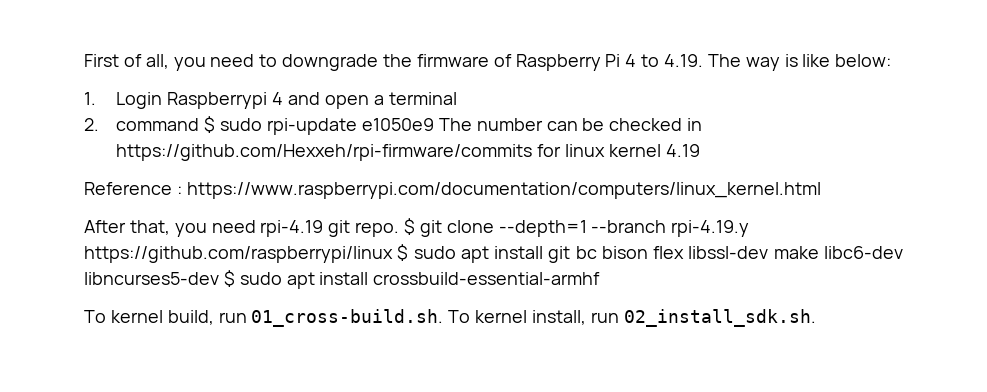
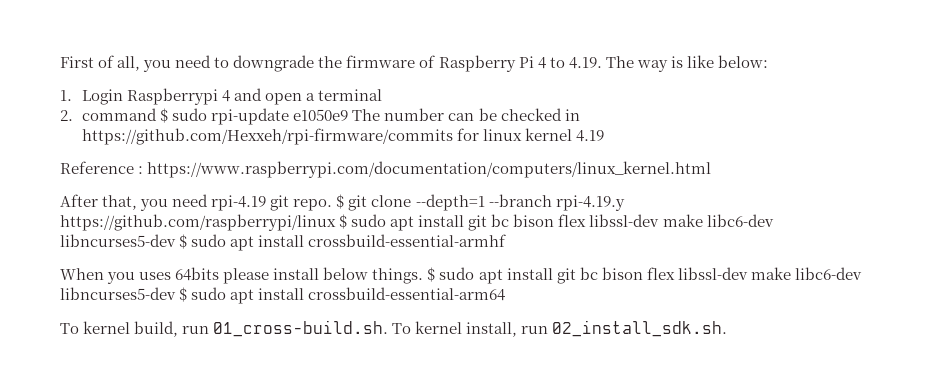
(601, 278) none -> [60,267,862,284] [60,287,506,304] // When you uses 64bits please install below things. $ sudo apt install git bc bison flex libssl-dev make libc6-dev libncurses5-dev $ sudo apt install crossbuild-essential-arm64

